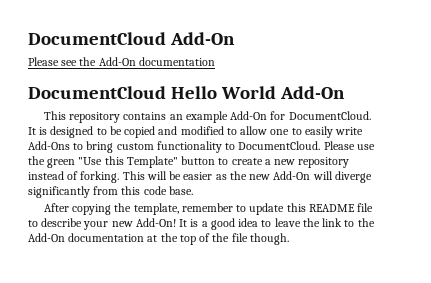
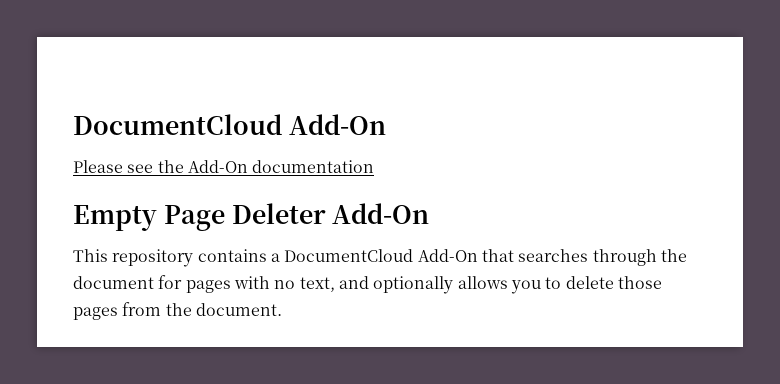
[28,86,276,99] DocumentCloud Hello World -> [73,203,326,231] Empty Page Deleter
[169,111,371,123] [28,126,364,138] [28,141,375,153] [28,156,350,168] [28,171,372,183] [28,186,193,198] [43,203,374,215] [28,218,375,230] [28,233,289,245] an example Add-On for DocumentCloud. It is designed to be copied and modified to allow one to easily write Add-Ons to bring custom functionality to DocumentCloud. Please use the green "Use this Template" button to create a new repository instead of forking. This will be easier as the new Add-On will diverge significantly from this code base. // After copying the template, remember to update this README file to describe your new Add-On! It is a good idea to leave the link to the Add-On documentation at the top of the file though. -> [270,249,687,266] [73,275,662,294] [73,302,282,320] a DocumentCloud Add-On that searches through the document for pages with no text, and optionally allows you to delete those pages from the document.

